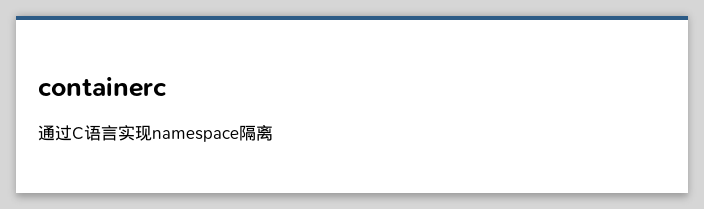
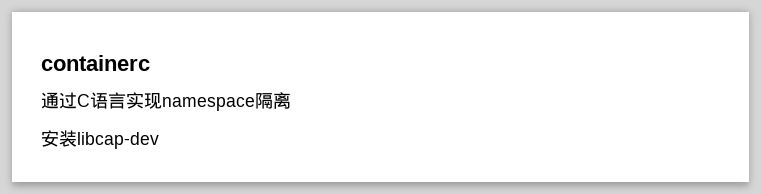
(273, 133) none -> [41,130,159,149] // 安装libcap-dev

